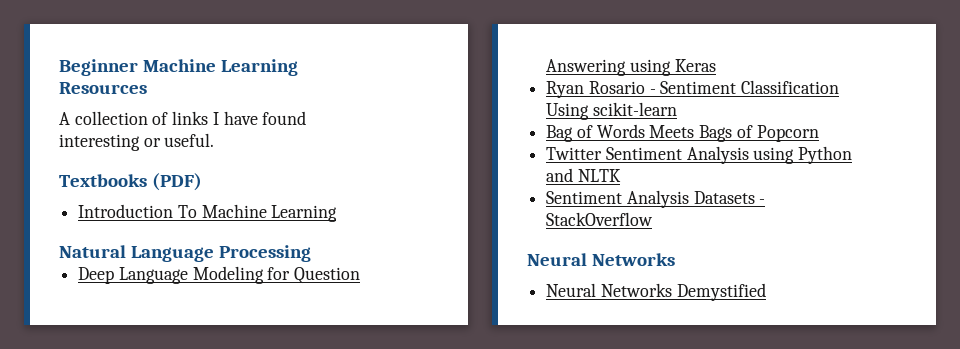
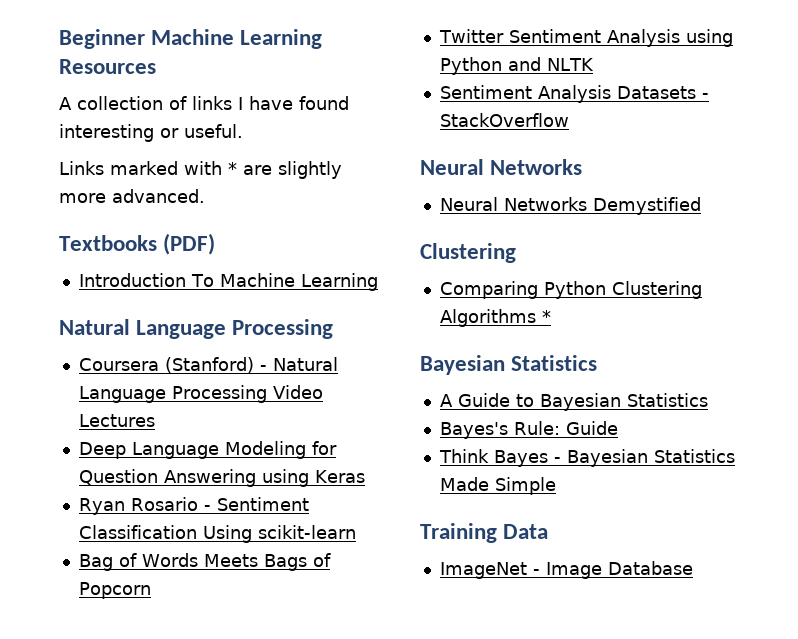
(215, 140) none -> [59,161,342,179] [59,189,205,203] // Links marked with * are slightly more advanced.
(311, 253) none -> [78,357,338,373] [78,385,323,403] [78,414,155,427] // Coursera (Stanford) - Natural Language Processing Video Lectures
(766, 292) none -> [420,243,516,263] [439,281,702,299] [439,309,551,327] [420,355,598,375] [439,393,708,411] [439,421,618,439] [438,449,735,467] [439,477,556,495] [420,523,549,543] [439,561,693,579] // Clustering // Comparing Python Clustering Algorithms * // Bayesian Statistics // A Guide to Bayesian Statistics // Bayes's Rule: Guide // Think Bayes - Bayesian Statistics Made Simple // Training Data // ImageNet - Image Database

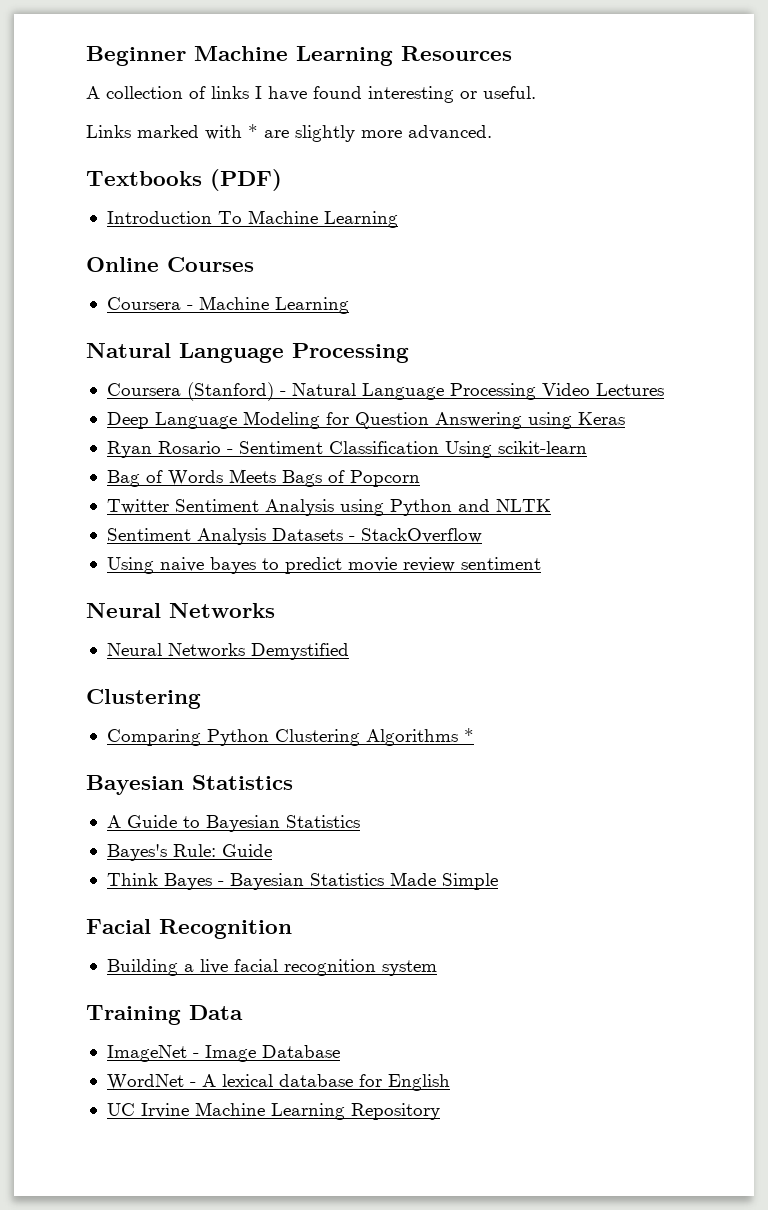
(378, 282) none -> [86,257,254,272] [106,296,349,314] // Online Courses // Coursera - Machine Learning
(569, 120) none -> [106,557,541,574] // Using naive bayes to predict movie review sentiment
(556, 486) none -> [86,919,292,939] [106,959,437,976] // Facial Recognition // Building a live facial recognition system
(693, 568) none -> [106,1074,450,1091] [106,1102,440,1120] // WordNet - A lexical database for English // UC Irvine Machine Learning Repository

